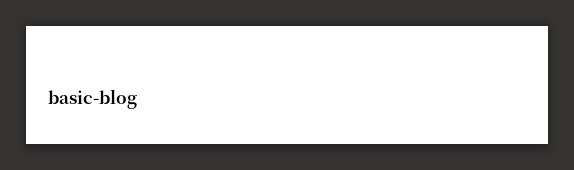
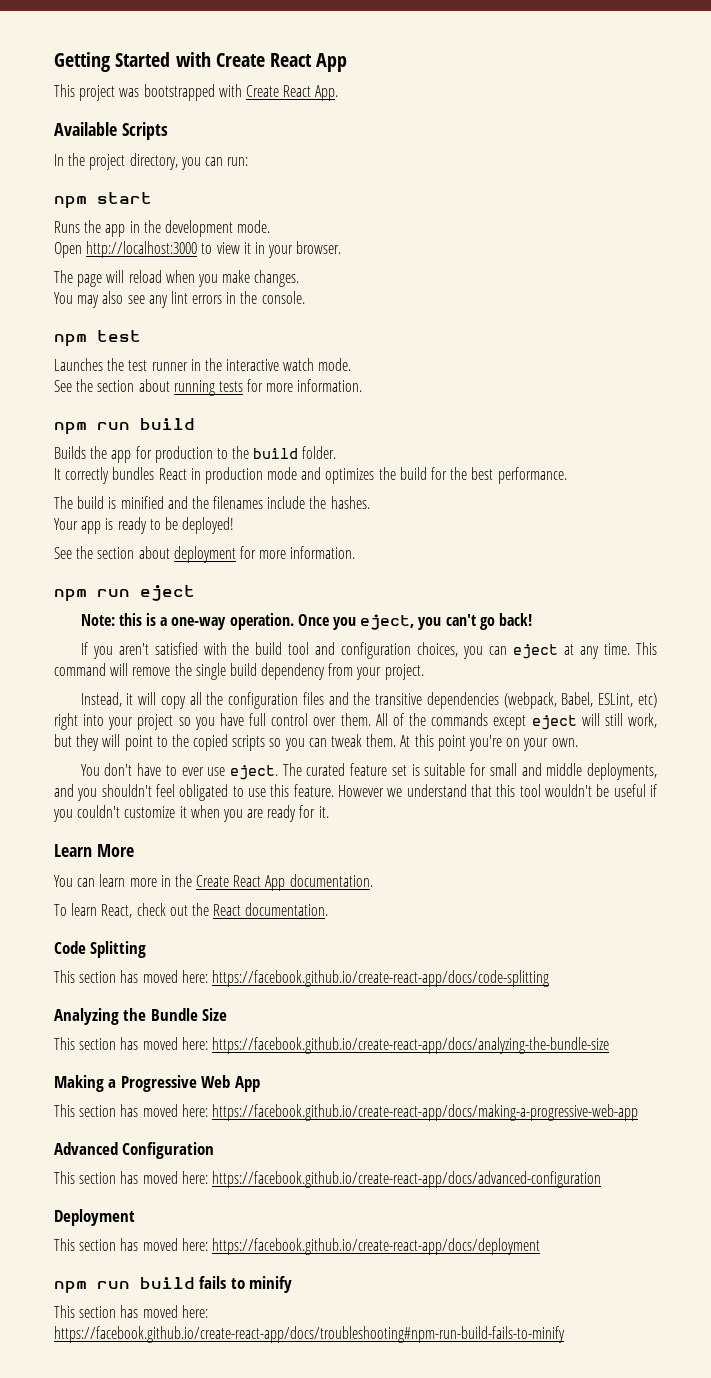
[48,89,137,109] basic-blog -> [54,52,348,72] [54,84,339,101] [54,122,168,140] [54,153,249,170] [54,192,152,208] [54,220,271,237] [54,241,342,258] [54,270,300,287] [54,291,305,308] [54,330,141,346] [54,358,352,371] [54,379,363,396] [54,418,195,434] [54,446,337,463] [54,467,567,484] [54,496,370,509] [54,517,235,534] [54,546,356,563] [54,585,195,601] [80,613,532,630] [80,642,658,659] [54,663,424,680] [80,692,658,709] [54,713,657,730] [54,734,578,751] [80,763,658,780] [54,784,657,801] [53,805,329,822] [54,844,134,857] [54,874,373,891] [54,903,329,918] [54,941,147,958] [54,970,549,987] [54,1008,228,1025] [54,1037,609,1054] [54,1075,260,1092] [54,1104,638,1121] [54,1142,215,1159] [54,1171,601,1188] [54,1209,135,1226] [54,1238,540,1255] [54,1276,293,1293] [54,1305,208,1318] [54,1326,565,1343] Getting Started with Create React App // This project was bootstrapped with Create React App. // Available Scripts // In the project directory, you can run: // npm start // Runs the app in the development mode. // Open http://localhost:3000 to view it in your browser. // The page will reload when you make changes. // You may also see any lint errors in the console. // npm test // Launches the test runner in the interactive watch mode. // See the section about running tests for more information. // npm run build // Builds the app for production to the build folder. // It correctly bundles React in production mode and optimizes the build for the best performance. // The build is minified and the filenames include the hashes. // Your app is ready to be deployed! // See the section about deployment for more information. // npm run eject // Note: this is a one-way operation. Once you eject, you can't go back! // If you aren't satisfied with the build tool and configuration choices, you can eject at any time. This command will remove the single build dependency from your project. // Instead, it will copy all the configuration files and the transitive dependencies (webpack, Babel, ESLint, etc) right into your project so you have full control over them. All of the commands except eject will still work, but they will point to the copied scripts so you can tweak them. At this point you're on your own. // You don't have to ever use eject. The curated feature set is suitable for small and middle deployments, and you shouldn't feel obligated to use this feature. However we understand that this tool wouldn't be useful if you couldn't customize it when you are ready for it. // Learn More // You can learn more in the Create React App documentation. // To learn React, check out the React documentation. // Code Splitting // This section has moved here: https://facebook.github.io/create-react-app/docs/code-splitting // Analyzing the Bundle Size // This section has moved here: https://facebook.github.io/create-react-app/docs/analyzing-the-bundle-size // Making a Progressive Web App // This section has moved here: https://facebook.github.io/create-react-app/docs/making-a-progressive-web-app // Advanced Configuration // This section has moved here: https://facebook.github.io/create-react-app/docs/advanced-configuration // Deployment // This section has moved here: https://facebook.github.io/create-react-app/docs/deployment // npm run build fails to minify // This section has moved here: https://facebook.github.io/create-react-app/docs/troubleshooting#npm-run-build-fails-to-minify

